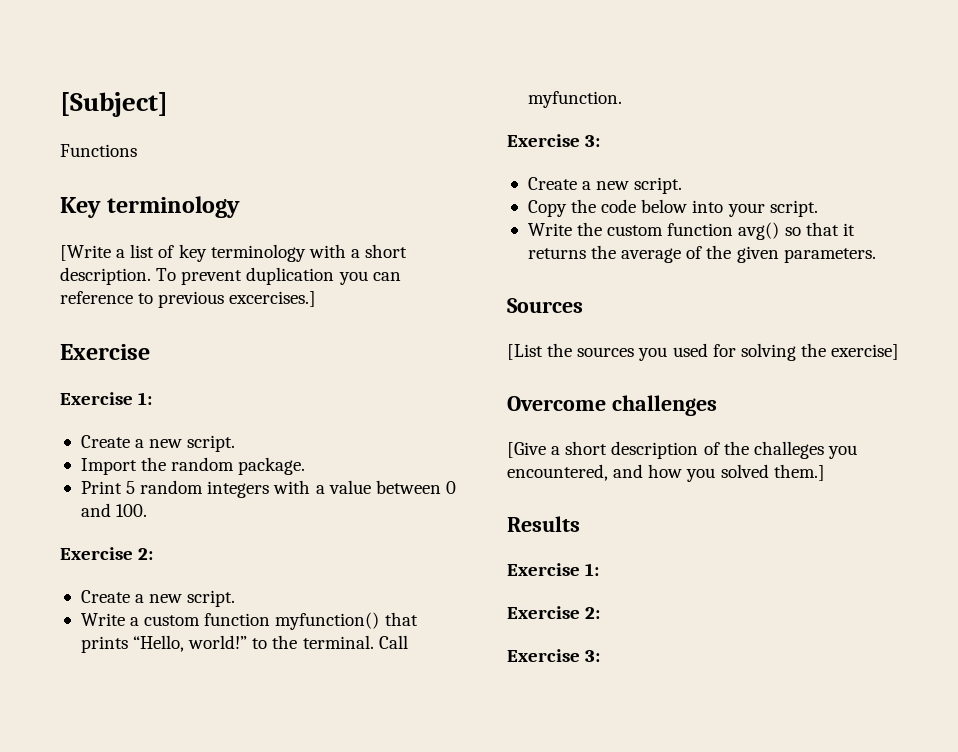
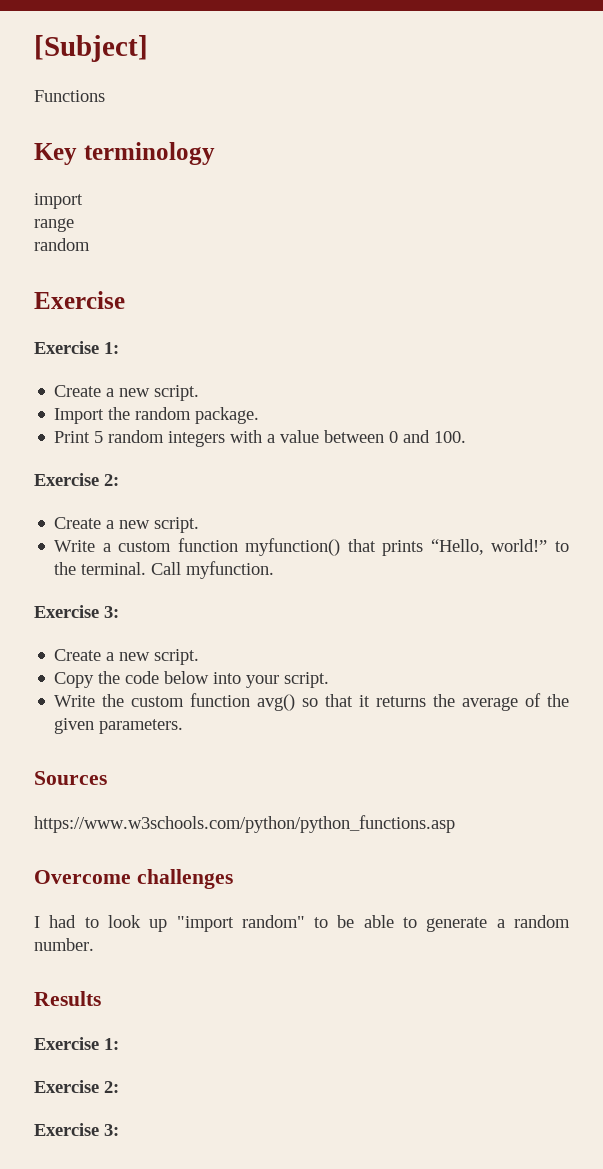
[60,244,408,262] [60,267,401,285] [60,291,317,308] [Write a list of key terminology with a short description. To prevent duplication you can reference to previous excercises.] -> [34,193,83,209] [34,218,74,232] [34,238,90,251] import // range // random
[507,343,900,361] [507,395,717,416] [507,441,857,459] [507,464,825,482] [List the sources you used for solving the exercise] // Overcome challenges // [Give a short description of the challeges you encountered, and how you solved them.] -> [34,815,455,833] [34,869,233,889] [34,915,571,932] [34,938,94,951] https://www.w3schools.com/python/python_functions.asp // Overcome challenges // I had to look up "import random" to be able to generate a random number.

